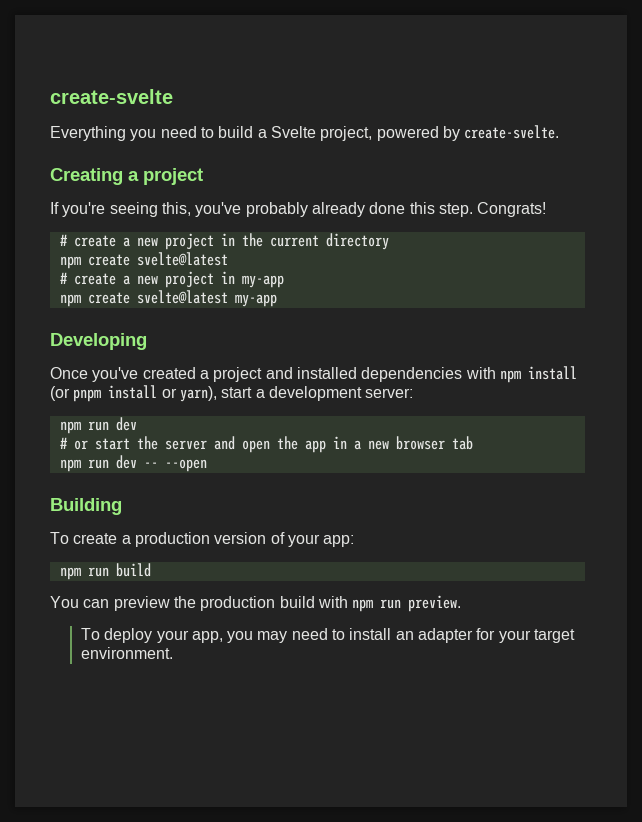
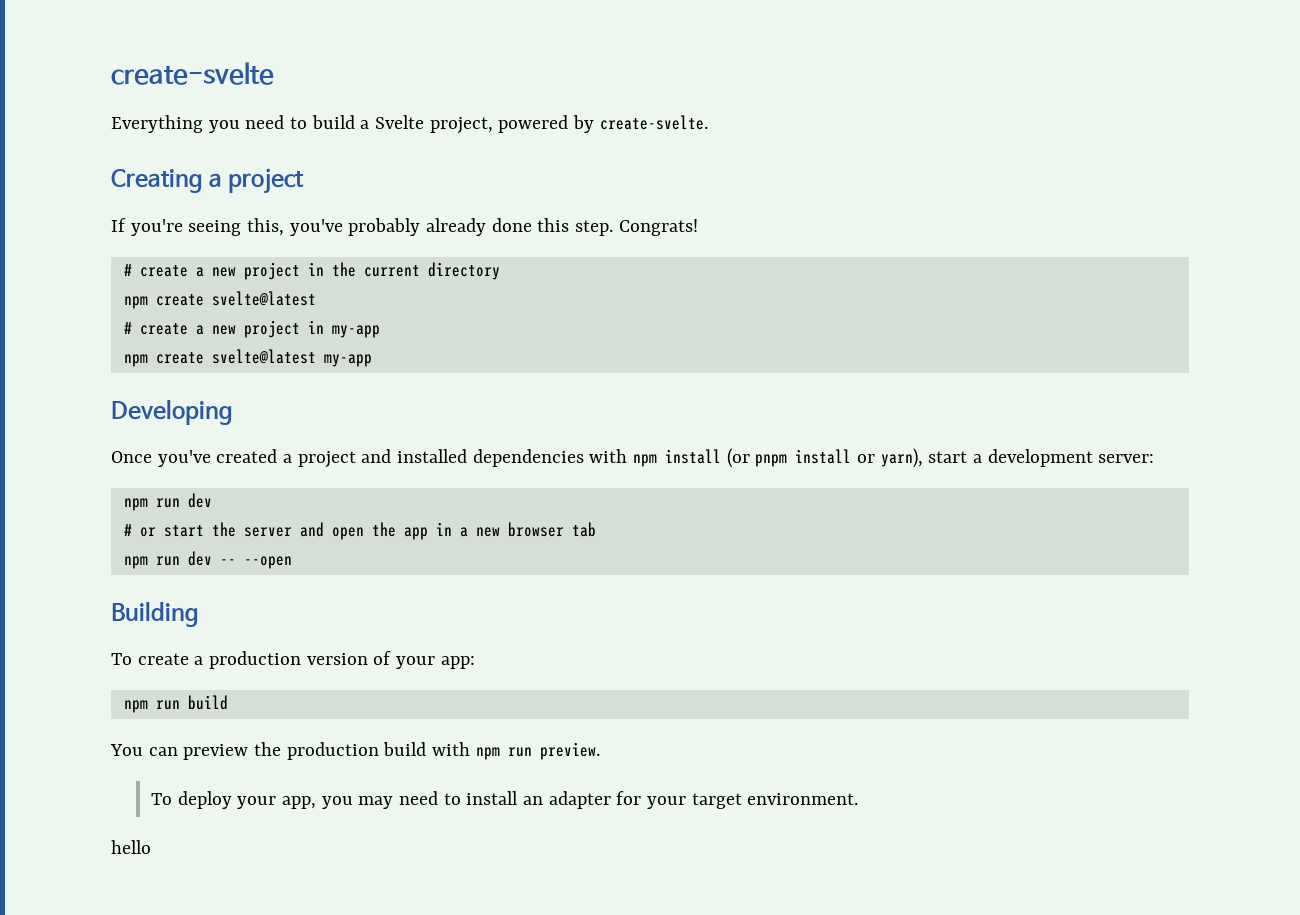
(173, 653) none -> [111,840,151,854] // hello

